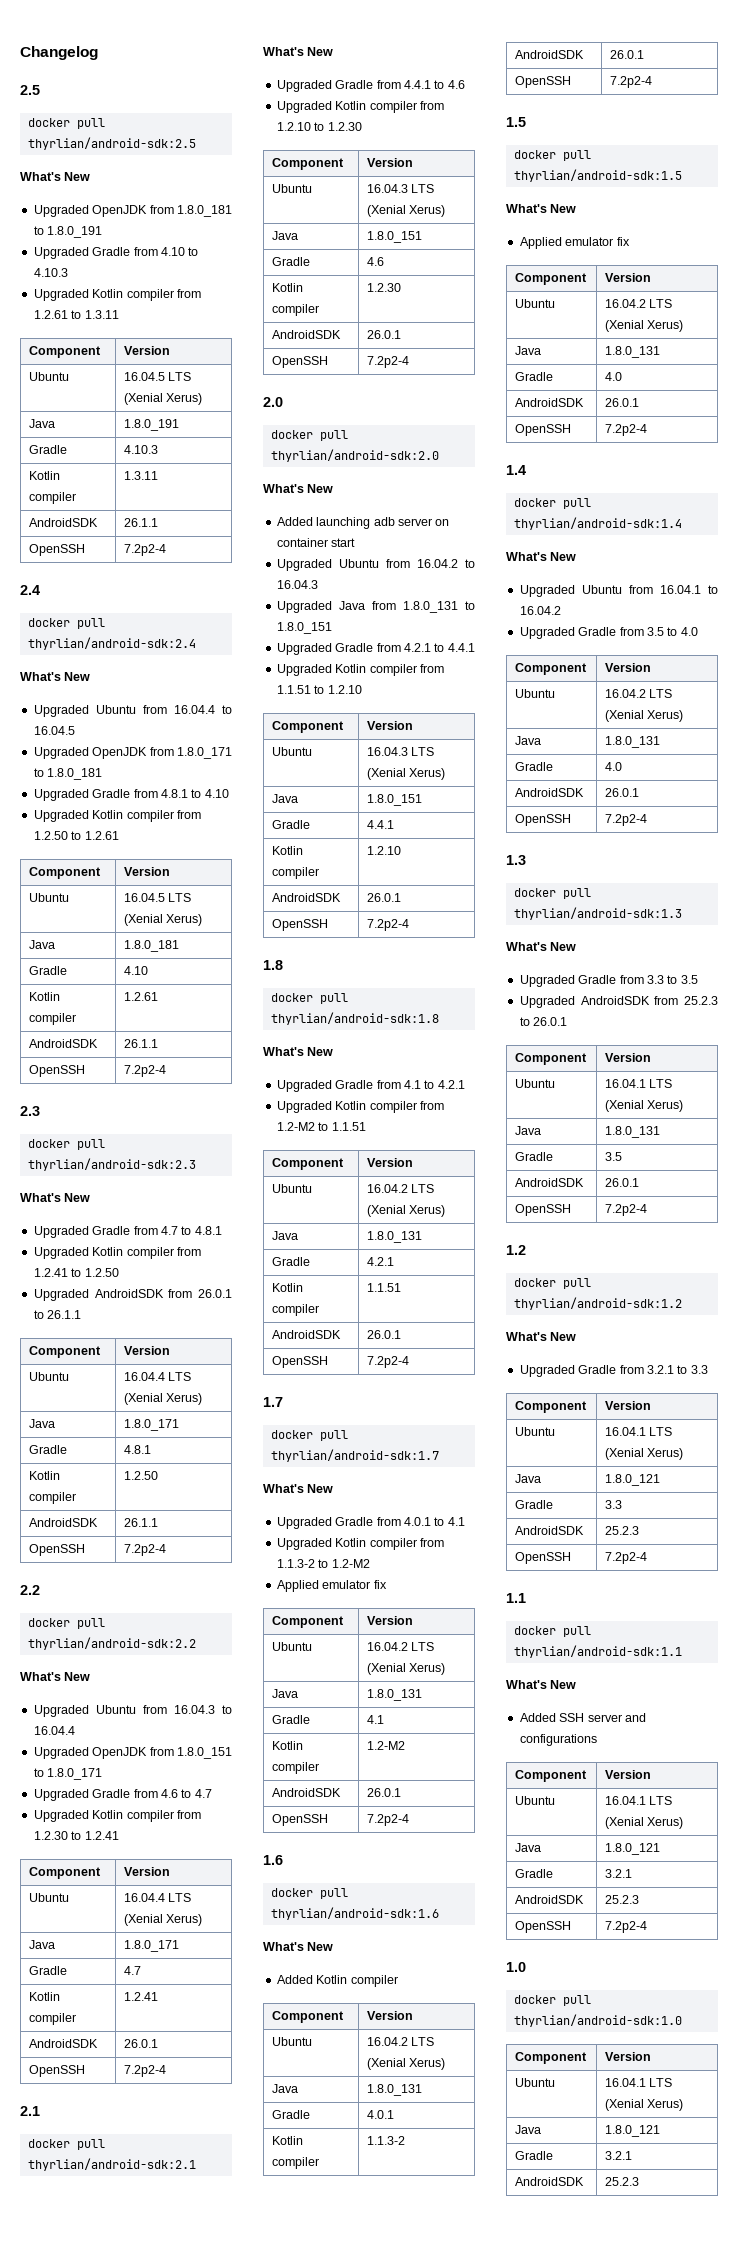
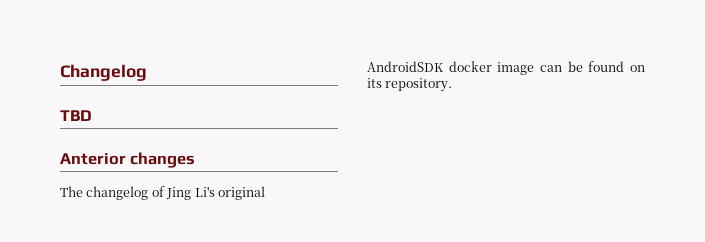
[20,85,40,95] [27,118,105,129] [27,137,196,150] [20,172,91,181] [33,205,232,217] [33,226,103,238] [33,247,199,259] [33,268,68,277] [33,289,201,301] [33,310,119,319] [29,346,102,358] [124,346,171,355] [29,372,70,381] [124,372,192,381] [124,393,203,405] [29,419,56,428] [124,419,180,431] [29,445,68,454] [124,445,159,454] [29,471,61,480] [29,492,77,504] [124,471,159,480] [29,518,99,527] [124,518,159,527] [29,544,86,556] [124,544,167,556] [20,585,40,595] [27,618,105,629] [27,637,196,650] [20,672,91,681] [33,705,232,717] [33,726,75,735] [33,747,232,759] [33,768,103,780] [33,789,229,801] [33,810,201,822] [33,831,119,840] [29,867,102,879] [124,867,171,876] [29,893,70,902] [124,893,192,902] [124,914,203,926] [29,940,56,949] [124,940,180,952] [29,966,68,975] [124,966,149,975] [29,992,61,1001] [29,1013,77,1025] [124,992,159,1001] [29,1039,99,1048] [124,1039,159,1048] [29,1065,86,1077] [124,1065,167,1077] [20,1106,40,1116] [27,1139,105,1150] [27,1158,196,1171] [20,1193,91,1202] [33,1226,222,1238] [33,1247,201,1259] [33,1268,119,1277] [33,1289,232,1301] [33,1310,82,1319] [29,1346,102,1358] [124,1346,171,1355] [29,1372,70,1381] [124,1372,192,1381] [124,1393,203,1405] [29,1419,56,1428] [124,1419,180,1431] [29,1445,68,1454] [124,1445,152,1454] [29,1471,61,1480] [29,1492,77,1504] [124,1471,159,1480] [29,1518,99,1527] [124,1518,159,1527] [29,1544,86,1556] [124,1544,167,1556] [20,1585,40,1595] [27,1618,105,1629] [27,1637,196,1650] [20,1672,91,1681] [33,1705,232,1717] [33,1726,75,1735] [33,1747,232,1759] [33,1768,103,1780] [33,1789,212,1801] [33,1810,201,1822] [33,1831,119,1840] [29,1867,102,1879] [124,1867,171,1876] [29,1893,70,1902] [124,1893,192,1902] [124,1914,203,1926] [29,1940,56,1949] [124,1940,180,1952] [29,1966,68,1975] [124,1966,142,1975] [29,1992,61,2001] [29,2013,77,2025] [124,1992,159,2001] [29,2039,99,2048] [124,2039,159,2048] [29,2065,86,2077] [124,2065,167,2077] [20,2106,40,2116] [27,2139,105,2150] [27,2158,196,2171] [263,47,334,56] [276,80,465,92] [276,101,444,113] [276,122,362,131] [272,158,345,170] [367,158,414,167] [272,184,313,193] [367,184,435,193] [367,205,446,217] [272,231,299,240] [367,231,423,243] [272,257,311,266] [367,257,385,266] [272,283,304,292] [272,304,320,316] [367,283,402,292] [272,330,342,339] [367,330,402,339] [272,356,329,368] [367,356,410,368] [263,397,283,407] [270,430,348,441] [270,449,439,462] [263,484,334,493] [276,517,450,529] [276,538,356,547] [276,559,475,571] [276,580,318,589] [276,601,475,613] [276,622,332,634] [276,643,475,655] [276,664,444,676] [276,685,362,694] [272,721,345,733] [367,721,414,730] [272,747,313,756] [367,747,435,756] [367,768,446,780] [272,794,299,803] [367,794,423,806] [272,820,311,829] [367,820,395,829] [272,846,304,855] [272,867,320,879] [367,846,402,855] [272,893,342,902] [367,893,402,902] [272,919,329,931] [367,919,410,931] [263,960,283,970] [270,993,348,1004] [270,1012,439,1025] [263,1047,334,1056] [276,1080,465,1092] [276,1101,444,1113] [276,1122,366,1131] [272,1158,345,1170] [367,1158,414,1167] [272,1184,313,1193] [367,1184,435,1193] [367,1205,446,1217] [272,1231,299,1240] [367,1231,423,1243] [272,1257,311,1266] [367,1257,395,1266] [272,1283,304,1292] [272,1304,320,1316] [367,1283,402,1292] [272,1330,342,1339] [367,1330,402,1339] [272,1356,329,1368] [367,1356,410,1368] [263,1397,283,1407] [270,1430,348,1441] [270,1449,439,1462] [263,1484,334,1493] [276,1517,465,1529] [276,1538,444,1550] [276,1559,370,1568] [276,1580,387,1592] [272,1616,345,1628] [367,1616,414,1625] [272,1642,313,1651] [367,1642,435,1651] [367,1663,446,1675] [272,1689,299,1698] [367,1689,423,1701] [272,1715,311,1724] [367,1715,385,1724] [272,1741,304,1750] [272,1762,320,1774] [367,1741,406,1750] [272,1788,342,1797] [367,1788,402,1797] [272,1814,329,1826] [367,1814,410,1826] [263,1855,283,1865] [270,1888,348,1899] [270,1907,439,1920] [263,1942,334,1951] [276,1975,398,1987] [272,2011,345,2023] [367,2011,414,2020] [272,2037,313,2046] [367,2037,435,2046] [367,2058,446,2070] [272,2084,299,2093] [367,2084,423,2096] [272,2110,311,2119] [367,2110,395,2119] [272,2136,304,2145] [272,2157,320,2169] [367,2136,406,2145] [515,50,585,59] [610,50,645,59] [515,76,572,88] [610,76,653,88] [506,117,526,127] [513,150,591,161] [513,169,682,182] [506,204,577,213] [519,237,630,249] [515,273,588,285] [605,273,652,282] [515,299,556,308] [605,299,673,308] [605,320,684,332] [515,346,542,355] [605,346,661,358] [515,372,554,381] [605,372,623,381] [515,398,585,407] [605,398,640,407] [515,424,572,436] [605,424,648,436] [506,465,526,475] [513,498,591,509] [513,517,682,530] [506,552,577,561] [519,585,718,597] [519,606,561,615] [519,627,698,639] [515,663,588,675] [605,663,652,672] [515,689,556,698] [605,689,673,698] [605,710,684,722] [515,736,542,745] [605,736,661,748] [515,762,554,771] [605,762,623,771] [515,788,585,797] [605,788,640,797] [515,814,572,826] [605,814,648,826] [506,855,526,865] [513,888,591,899] [513,907,682,920] [506,942,577,951] [519,975,698,987] [519,996,718,1008] [519,1017,568,1026] [515,1053,588,1065] [605,1053,652,1062] [515,1079,556,1088] [605,1079,673,1088] [605,1100,684,1112] [515,1126,542,1135] [605,1126,661,1138] [515,1152,554,1161] [605,1152,623,1161] [515,1178,585,1187] [605,1178,640,1187] [515,1204,572,1216] [605,1204,648,1216] [506,1245,526,1255] [513,1278,591,1289] [513,1297,682,1310] [506,1332,577,1341] [519,1365,708,1377] [515,1401,588,1413] [605,1401,652,1410] [515,1427,556,1436] [605,1427,673,1436] [605,1448,684,1460] [515,1474,542,1483] [605,1474,661,1486] [515,1500,554,1509] [605,1500,623,1509] [515,1526,585,1535] [605,1526,640,1535] [515,1552,572,1564] [605,1552,648,1564] [506,1593,526,1603] [513,1626,591,1637] [513,1645,682,1658] [506,1680,577,1689] [519,1713,646,1722] [519,1734,597,1746] [515,1770,588,1782] [605,1770,652,1779] [515,1796,556,1805] [605,1796,673,1805] [605,1817,684,1829] [515,1843,542,1852] [605,1843,661,1855] [515,1869,554,1878] [605,1869,633,1878] [515,1895,585,1904] [605,1895,640,1904] [515,1921,572,1933] [605,1921,648,1933] [506,1962,526,1972] [513,1995,591,2006] [513,2014,682,2027] [515,2052,588,2064] [605,2052,652,2061] [515,2078,556,2087] [605,2078,673,2087] [605,2099,684,2111] [515,2125,542,2134] [605,2125,661,2137] [515,2151,554,2160] [605,2151,633,2160] [515,2177,585,2186] [605,2177,640,2186] 2.5 // docker pull thyrlian/android-sdk:2.5 // What's New // Upgraded OpenJDK from 1.8.0_181 to 1.8.0_191 // Upgraded Gradle from 4.10 to 4.10.3 // Upgraded Kotlin compiler from 1.2.61 to 1.3.11 // Component | Version // Ubuntu | 16.04.5 LTS (Xenial Xerus) // Java | 1.8.0_191 // Gradle | 4.10.3 // Kotlin compiler | 1.3.11 // AndroidSDK | 26.1.1 // OpenSSH | 7.2p2-4 // 2.4 // docker pull thyrlian/android-sdk:2.4 // What's New // Upgraded Ubuntu from 16.04.4 to 16.04.5 // Upgraded OpenJDK from 1.8.0_171 to 1.8.0_181 // Upgraded Gradle from 4.8.1 to 4.10 // Upgraded Kotlin compiler from 1.2.50 to 1.2.61 // Component | Version // Ubuntu | 16.04.5 LTS (Xenial Xerus) // Java | 1.8.0_181 // Gradle | 4.10 // Kotlin compiler | 1.2.61 // AndroidSDK | 26.1.1 // OpenSSH | 7.2p2-4 // 2.3 // docker pull thyrlian/android-sdk:2.3 // What's New // Upgraded Gradle from 4.7 to 4.8.1 // Upgraded Kotlin compiler from 1.2.41 to 1.2.50 // Upgraded AndroidSDK from 26.0.1 to 26.1.1 // Component | Version // Ubuntu | 16.04.4 LTS (Xenial Xerus) // Java | 1.8.0_171 // Gradle | 4.8.1 // Kotlin compiler | 1.2.50 // AndroidSDK | 26.1.1 // OpenSSH | 7.2p2-4 // 2.2 // docker pull thyrlian/android-sdk:2.2 // What's New // Upgraded Ubuntu from 16.04.3 to 16.04.4 // Upgraded OpenJDK from 1.8.0_151 to 1.8.0_171 // Upgraded Gradle from 4.6 to 4.7 // Upgraded Kotlin compiler from 1.2.30 to 1.2.41 // Component | Version // Ubuntu | 16.04.4 LTS (Xenial Xerus) // Java | 1.8.0_171 // Gradle | 4.7 // Kotlin compiler | 1.2.41 // AndroidSDK | 26.0.1 // OpenSSH | 7.2p2-4 // 2.1 // docker pull thyrlian/android-sdk:2.1 // What's New // Upgraded Gradle from 4.4.1 to 4.6 // Upgraded Kotlin compiler from 1.2.10 to 1.2.30 // Component | Version // Ubuntu | 16.04.3 LTS (Xenial Xerus) // Java | 1.8.0_151 // Gradle | 4.6 // Kotlin compiler | 1.2.30 // AndroidSDK | 26.0.1 // OpenSSH | 7.2p2-4 // 2.0 // docker pull thyrlian/android-sdk:2.0 // What's New // Added launching adb server on container start // Upgraded Ubuntu from 16.04.2 to 16.04.3 // Upgraded Java from 1.8.0_131 to 1.8.0_151 // Upgraded Gradle from 4.2.1 to 4.4.1 // Upgraded Kotlin compiler from 1.1.51 to 1.2.10 // Component | Version // Ubuntu | 16.04.3 LTS (Xenial Xerus) // Java | 1.8.0_151 // Gradle | 4.4.1 // Kotlin compiler | 1.2.10 // AndroidSDK | 26.0.1 // OpenSSH | 7.2p2-4 // 1.8 // docker pull thyrlian/android-sdk:1.8 // What's New // Upgraded Gradle from 4.1 to 4.2.1 // Upgraded Kotlin compiler from 1.2-M2 to 1.1.51 // Component | Version // Ubuntu | 16.04.2 LTS (Xenial Xerus) // Java | 1.8.0_131 // Gradle | 4.2.1 // Kotlin compiler | 1.1.51 // AndroidSDK | 26.0.1 // OpenSSH | 7.2p2-4 // 1.7 // docker pull thyrlian/android-sdk:1.7 // What's New // Upgraded Gradle from 4.0.1 to 4.1 // Upgraded Kotlin compiler from 1.1.3-2 to 1.2-M2 // Applied emulator fix // Component | Version // Ubuntu | 16.04.2 LTS (Xenial Xerus) // Java | 1.8.0_131 // Gradle | 4.1 // Kotlin compiler | 1.2-M2 // AndroidSDK | 26.0.1 // OpenSSH | 7.2p2-4 // 1.6 // docker pull thyrlian/android-sdk:1.6 // What's New // Added Kotlin compiler // Component | Version // Ubuntu | 16.04.2 LTS (Xenial Xerus) // Java | 1.8.0_131 // Gradle | 4.0.1 // Kotlin compiler | 1.1.3-2 // AndroidSDK | 26.0.1 // OpenSSH | 7.2p2-4 // 1.5 // docker pull thyrlian/android-sdk:1.5 // What's New // Applied emulator fix // Component | Version // Ubuntu | 16.04.2 LTS (Xenial Xerus) // Java | 1.8.0_131 // Gradle | 4.0 // AndroidSDK | 26.0.1 // OpenSSH | 7.2p2-4 // 1.4 // docker pull thyrlian/android-sdk:1.4 // What's New // Upgraded Ubuntu from 16.04.1 to 16.04.2 // Upgraded Gradle from 3.5 to 4.0 // Component | Version // Ubuntu | 16.04.2 LTS (Xenial Xerus) // Java | 1.8.0_131 // Gradle | 4.0 // AndroidSDK | 26.0.1 // OpenSSH | 7.2p2-4 // 1.3 // docker pull thyrlian/android-sdk:1.3 // What's New // Upgraded Gradle from 3.3 to 3.5 // Upgraded AndroidSDK from 25.2.3 to 26.0.1 // Component | Version // Ubuntu | 16.04.1 LTS (Xenial Xerus) // Java | 1.8.0_131 // Gradle | 3.5 // AndroidSDK | 26.0.1 // OpenSSH | 7.2p2-4 // 1.2 // docker pull thyrlian/android-sdk:1.2 // What's New // Upgraded Gradle from 3.2.1 to 3.3 // Component | Version // Ubuntu | 16.04.1 LTS (Xenial Xerus) // Java | 1.8.0_121 // Gradle | 3.3 // AndroidSDK | 25.2.3 // OpenSSH | 7.2p2-4 // 1.1 // docker pull thyrlian/android-sdk:1.1 // What's New // Added SSH server and configurations // Component | Version // Ubuntu | 16.04.1 LTS (Xenial Xerus) // Java | 1.8.0_121 // Gradle | 3.2.1 // AndroidSDK | 25.2.3 // OpenSSH | 7.2p2-4 // 1.0 // docker pull thyrlian/android-sdk:1.0 // Component | Version // Ubuntu | 16.04.1 LTS (Xenial Xerus) // Java | 1.8.0_121 // Gradle | 3.2.1 // AndroidSDK | 25.2.3 -> [60,110,92,121] [60,152,196,168] [60,186,265,200] [367,61,645,75] [367,78,453,92] TBD // Anterior changes // The changelog of Jing Li's original AndroidSDK docker image can be found on its repository.

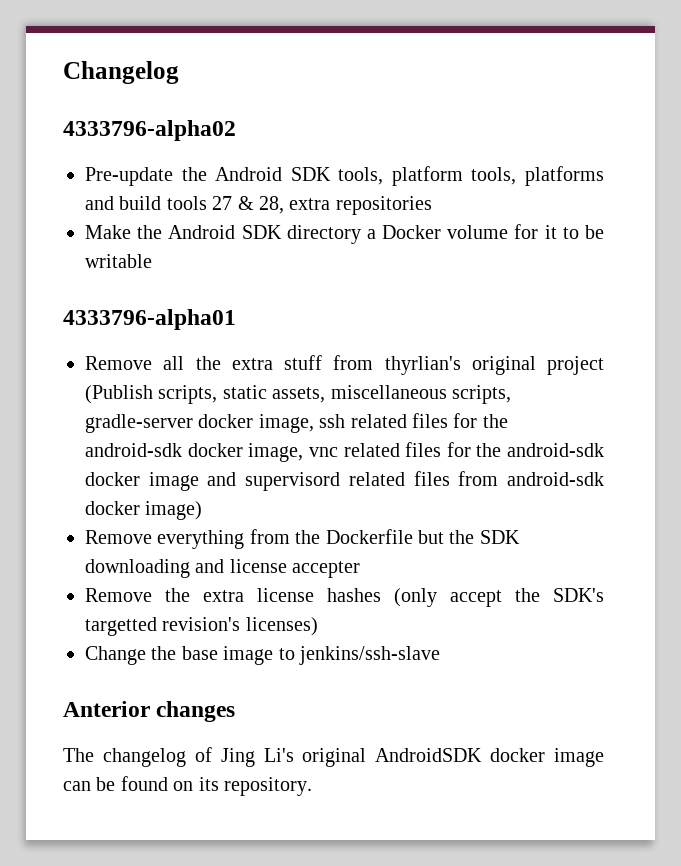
[60,110,92,121] TBD -> [63,120,236,141] [85,166,604,186] [85,196,432,215] [85,224,604,244] [85,254,152,268] [63,309,236,330] [85,355,604,375] [85,385,511,404] [85,413,508,433] [85,442,604,462] [85,471,604,491] [85,501,203,520] [85,529,520,549] [85,559,361,578] [85,588,604,607] [85,617,318,636] [85,646,440,665] 4333796-alpha02 // Pre-update the Android SDK tools, platform tools, platforms and build tools 27 & 28, extra repositories // Make the Android SDK directory a Docker volume for it to be writable // 4333796-alpha01 // Remove all the extra stuff from thyrlian's original project (Publish scripts, static assets, miscellaneous scripts, gradle-server docker image, ssh related files for the android-sdk docker image, vnc related files for the android-sdk docker image and supervisord related files from android-sdk docker image) // Remove everything from the Dockerfile but the SDK downloading and license accepter // Remove the extra license hashes (only accept the SDK's targetted revision's licenses) // Change the base image to jenkins/ssh-slave

